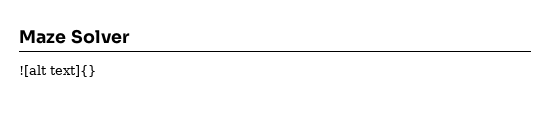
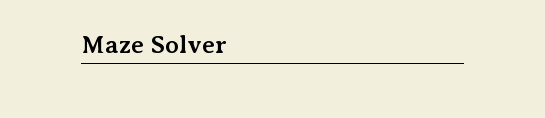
[19,65,96,77] // ![alt text]{} -> (227, 44) none

